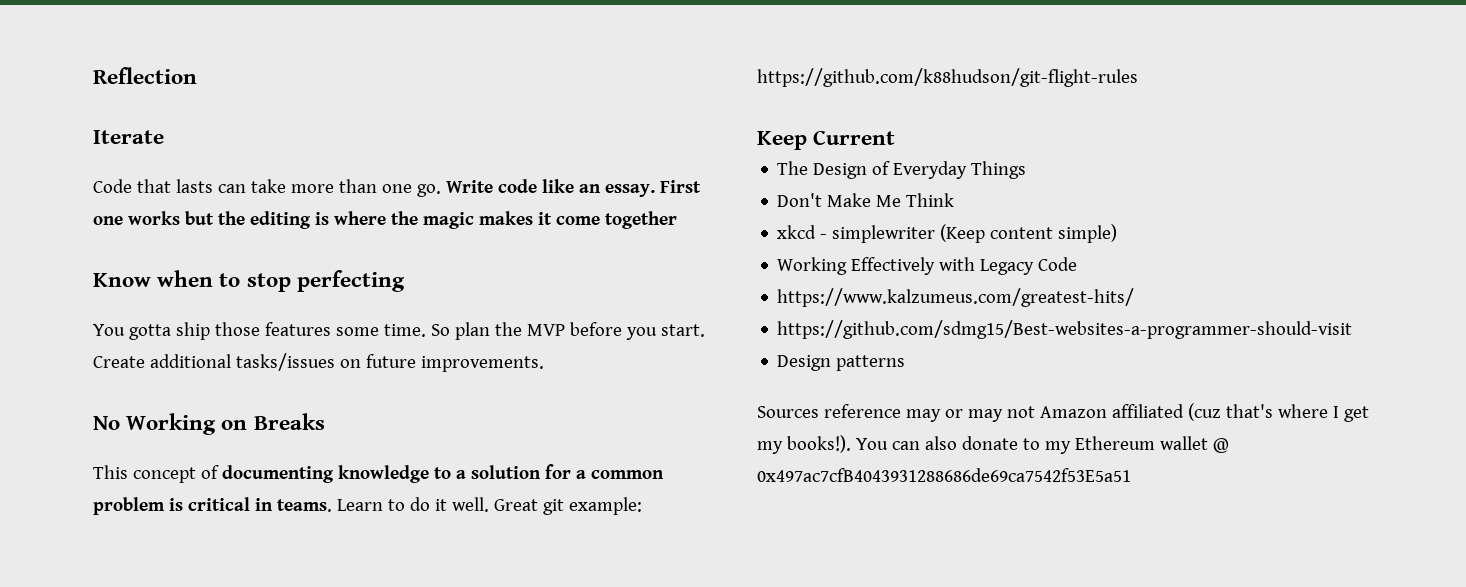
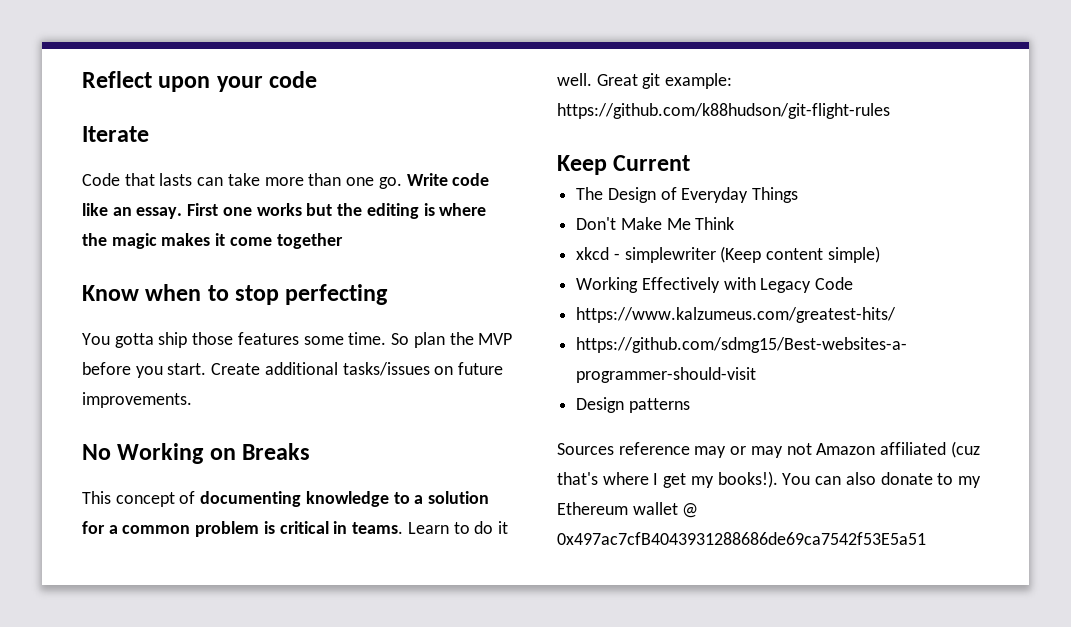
[93,67,197,84] Reflection -> [82,71,318,92] Reflect upon your code

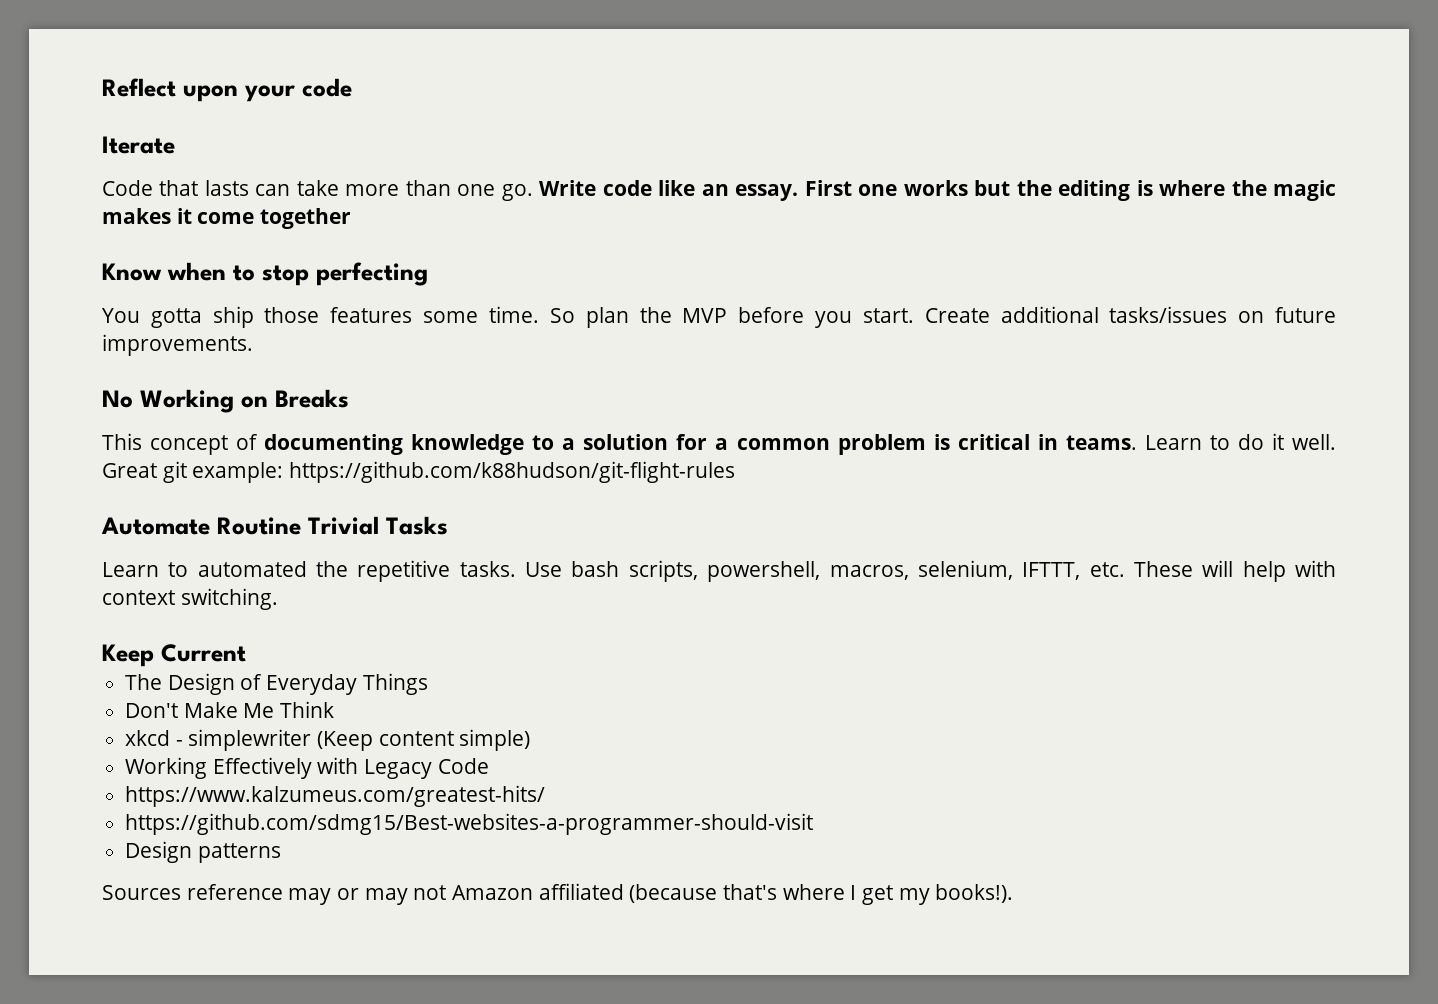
(890, 111) none -> [101,516,448,535] [102,560,1336,582] [102,588,278,610] // Automate Routine Trivial Tasks // Learn to automated the repetitive tasks. Use bash scripts, powershell, macros, selenium, IFTTT, etc. These will help with context switching.
[950,441,980,458] (cuz -> [629,884,718,903] (because
[782,472,981,488] [557,502,699,518] [557,532,926,545] You can also donate to my Ethereum wallet @ 0x497ac7cfB4043931288686de69ca7542f53E5a51 -> (1014, 893) none

